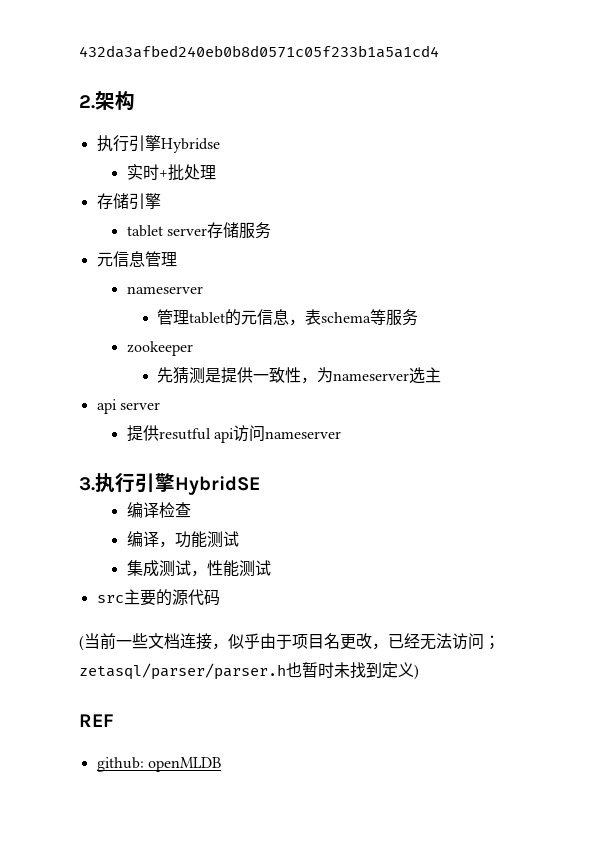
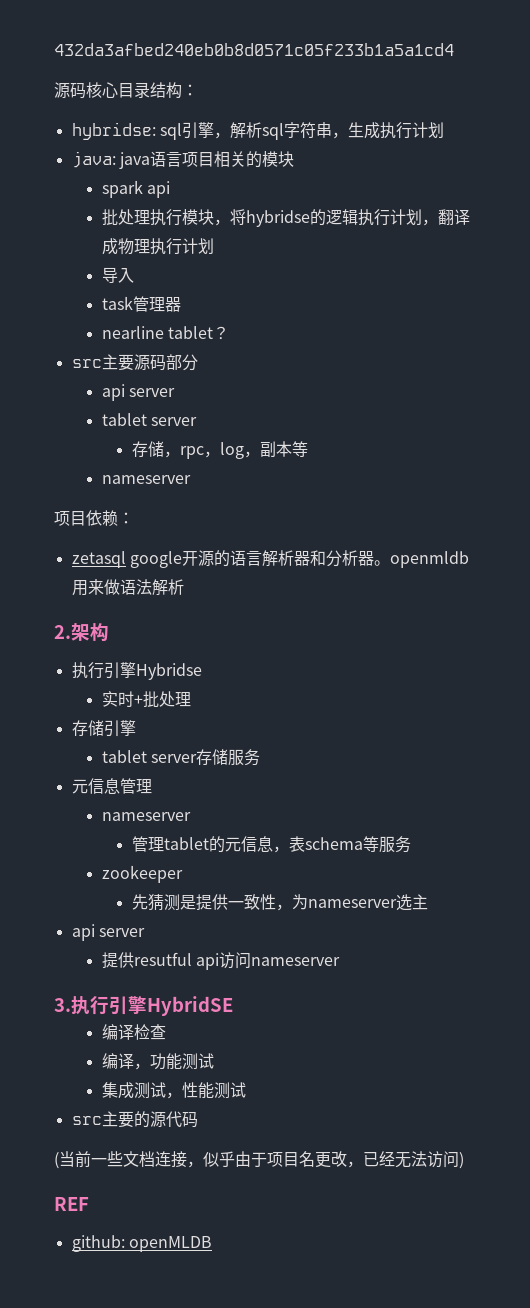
(439, 51) none -> [54,82,198,99] [71,122,444,140] [71,151,294,169] [101,180,171,198] [101,209,470,227] [101,238,214,255] [101,267,134,283] [101,296,181,312] [101,326,230,340] [71,354,198,371] [101,384,176,401] [101,413,198,426] [131,441,308,459] [101,475,191,484] [54,510,134,526] [71,550,469,568] [71,579,184,596] // 源码核心目录结构： // hybridse: sql引擎，解析sql字符串，生成执行计划 // java: java语言项目相关的模块 // spark api // 批处理执行模块，将hybridse的逻辑执行计划，翻译成物理执行计划 // 导入 // task管理器 // nearline tablet？ // src主要源码部分 // api server // tablet server // 存储，rpc，log，副本等 // nameserver // 项目依赖： // zetasql google开源的语言解析器和分析器。openmldb用来做语法解析
[484,635,500,650] [79,662,414,680] ；zetasql/parser/parser.h也暂时未找到定义 -> (459, 1159) none

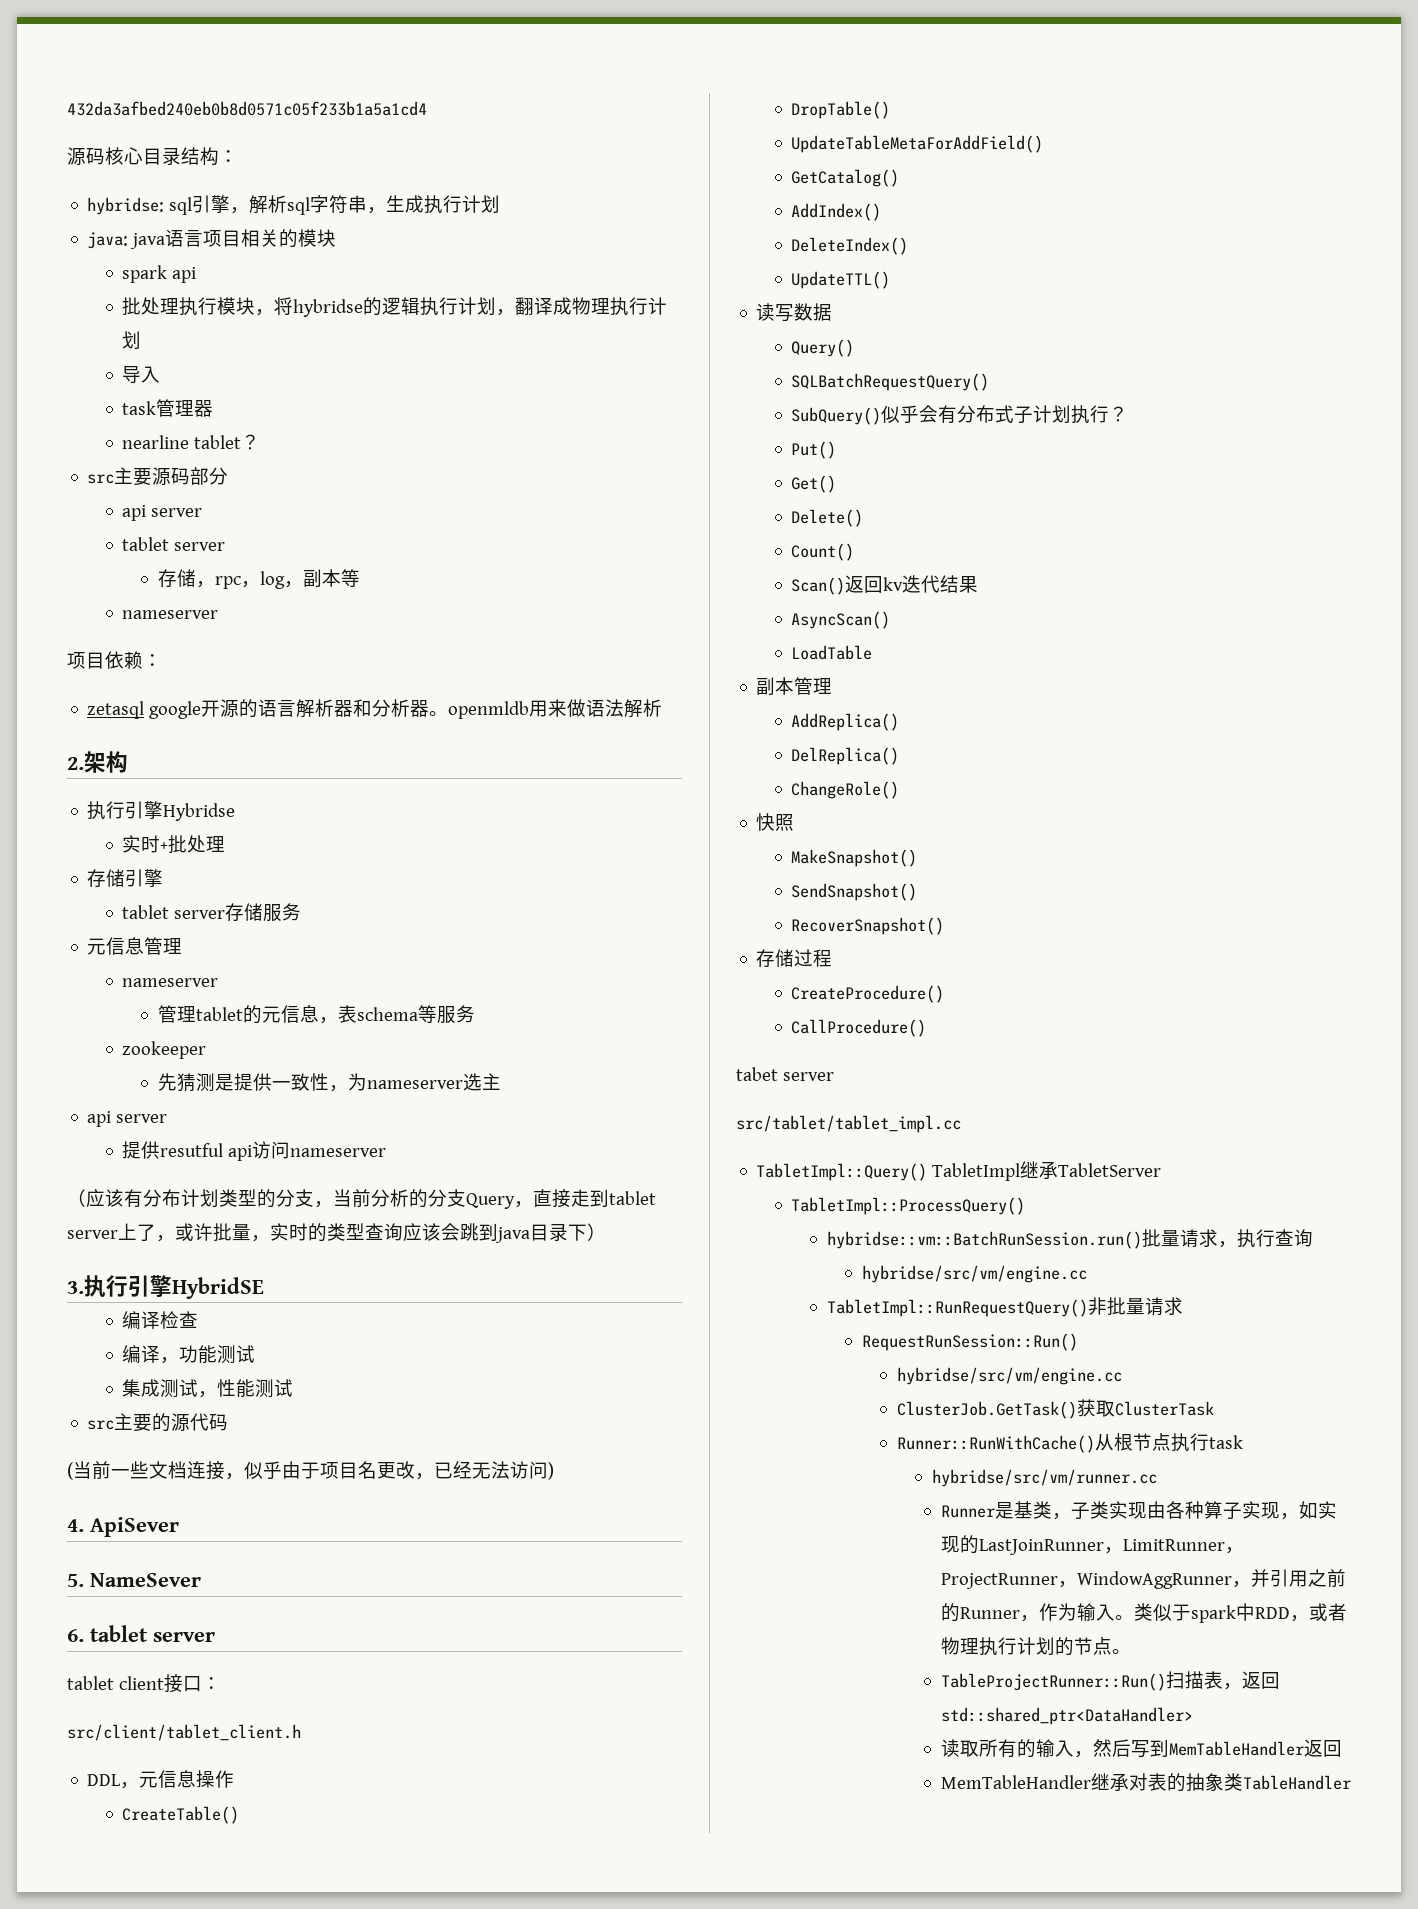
(341, 961) none -> [67,1189,656,1209] [67,1223,606,1243] // （应该有分布计划类型的分支，当前分析的分支Query，直接走到tablet server上了，或许批量，实时的类型查询应该会跳到java目录下）
[54,1197,89,1211] [71,1235,212,1252] REF // github: openMLDB -> [67,1517,179,1537] [67,1573,201,1587] [67,1625,215,1642] [67,1674,221,1693] [67,1724,301,1741] [87,1770,235,1789] [122,1806,240,1824] [791,101,891,119] [791,135,1044,153] [791,169,900,187] [791,203,882,221] [791,237,909,255] [791,271,891,289] [756,303,833,322] [791,339,855,357] [791,373,990,391] [791,405,1129,425] [791,441,837,459] [791,475,837,493] [791,509,864,527] [791,543,855,561] [791,575,979,595] [791,611,891,629] [791,645,873,660] [756,677,833,696] [791,713,900,731] [791,747,900,765] [791,781,900,799] [756,813,795,831] [791,849,918,867] [791,883,918,901] [791,917,945,935] [756,949,833,967] [791,985,945,1003] [791,1019,927,1037] [736,1067,834,1081] [736,1115,961,1133] [756,1161,1162,1181] [791,1197,1026,1215] [826,1229,1313,1249] [861,1265,1087,1283] [826,1297,1183,1317] [861,1333,1078,1351] [896,1367,1122,1385] [896,1399,1214,1419] [896,1433,1243,1453] [931,1469,1157,1487] [940,1501,1337,1520] [940,1535,1244,1555] [940,1569,1346,1589] [940,1603,1347,1623] [940,1637,1131,1656] [940,1671,1280,1691] [940,1707,1193,1725] [940,1739,1342,1758] [940,1773,1351,1792] 4. ApiSever // 5. NameSever // 6. tablet server // tablet client接口： // src/client/tablet_client.h // DDL，元信息操作 // CreateTable() // DropTable() // UpdateTableMetaForAddField() // GetCatalog() // AddIndex() // DeleteIndex() // UpdateTTL() // 读写数据 // Query() // SQLBatchRequestQuery() // SubQuery()似乎会有分布式子计划执行？ // Put() // Get() // Delete() // Count() // Scan()返回kv迭代结果 // AsyncScan() // LoadTable // 副本管理 // AddReplica() // DelReplica() // ChangeRole() // 快照 // MakeSnapshot() // SendSnapshot() // RecoverSnapshot() // 存储过程 // CreateProcedure() // CallProcedure() // tabet server // src/tablet/tablet_impl.cc // TabletImpl::Query() TabletImpl继承TabletServer // TabletImpl::ProcessQuery() // hybridse::vm::BatchRunSession.run()批量请求，执行查询 // hybridse/src/vm/engine.cc // TabletImpl::RunRequestQuery()非批量请求 // RequestRunSession::Run() // hybridse/src/vm/engine.cc // ClusterJob.GetTask()获取ClusterTask // Runner::RunWithCache()从根节点执行task // hybridse/src/vm/runner.cc // Runner是基类，子类实现由各种算子实现，如实现的LastJoinRunner，LimitRunner，ProjectRunner，WindowAggRunner，并引用之前的Runner，作为输入。类似于spark中RDD，或者物理执行计划的节点。 // TableProjectRunner::Run()扫描表，返回std::shared_ptr<DataHandler> // 读取所有的输入，然后写到MemTableHandler返回 // MemTableHandler继承对表的抽象类TableHandler

